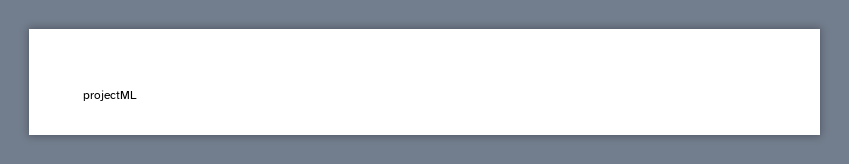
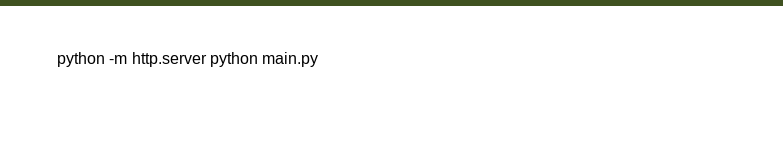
[83,90,137,101] projectML -> [57,52,319,67] python -m http.server python main.py

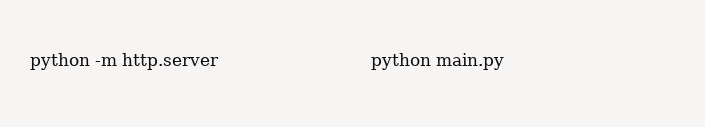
(207, 59) none -> (219, 61) //

